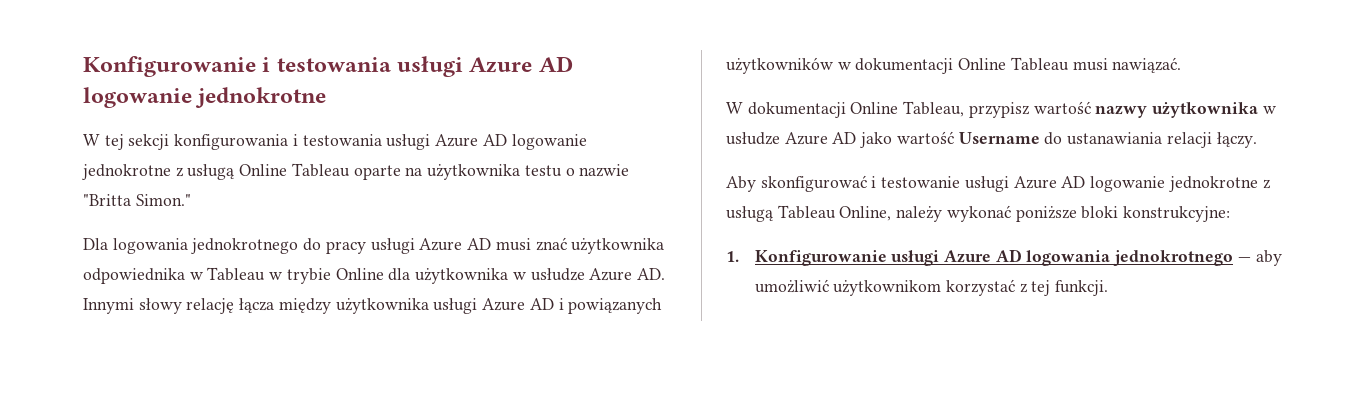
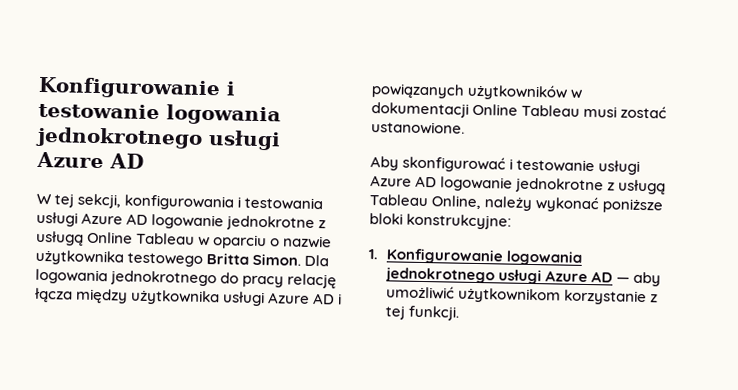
[276,56,573,77] [83,87,327,108] testowania usługi Azure AD logowanie jednokrotne -> [38,102,281,126] [35,126,281,151] [36,151,144,169] testowanie logowania jednokrotnego usługi Azure AD
[128,134,170,150] sekcji -> [77,193,122,209] sekcji,
[353,164,630,180] [83,194,191,206] oparte na użytkownika testu o nazwie "Britta Simon." // -> [198,234,333,250] [35,249,302,267] w oparciu o nazwie użytkownika testowego Britta Simon.
[370,237,665,254] [83,267,665,284] [83,298,182,314] usługi Azure AD musi znać użytkownika odpowiednika w Tableau w trybie Online dla użytkownika w usłudze Azure AD. Innymi słowy -> (285, 281) none
[1112,57,1182,73] [726,101,1276,118] [726,131,1257,148] nawiązać. // W dokumentacji Online Tableau, przypisz wartość nazwy użytkownika w usłudze Azure AD jako wartość Username do ustanawiania relacji łączy. -> [620,105,668,119] [371,121,465,135] zostać ustanowione.
[891,249,1234,266] usługi Azure AD logowania jednokrotnego -> [505,250,582,266] [384,267,613,285] logowania jednokrotnego usługi Azure AD
[945,279,1015,296] korzystać -> [563,289,647,306] korzystanie

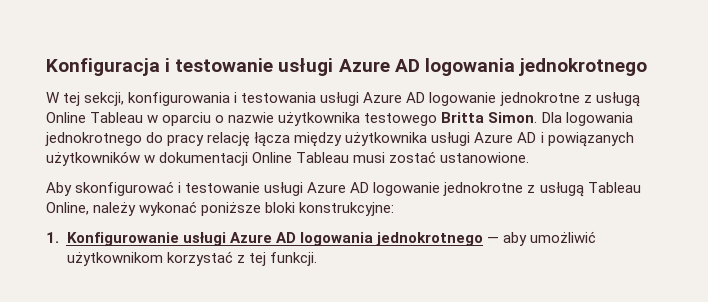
[38,76,236,100] [38,102,281,126] [35,126,281,151] [36,151,144,169] Konfigurowanie i testowanie logowania jednokrotnego usługi Azure AD -> [46,58,647,76] Konfiguracja i testowanie usługi Azure AD logowania jednokrotnego
[505,250,582,266] [384,267,613,285] logowania jednokrotnego usługi Azure AD -> [182,232,483,246] usługi Azure AD logowania jednokrotnego
[563,289,647,306] korzystanie -> [166,251,233,266] korzystać

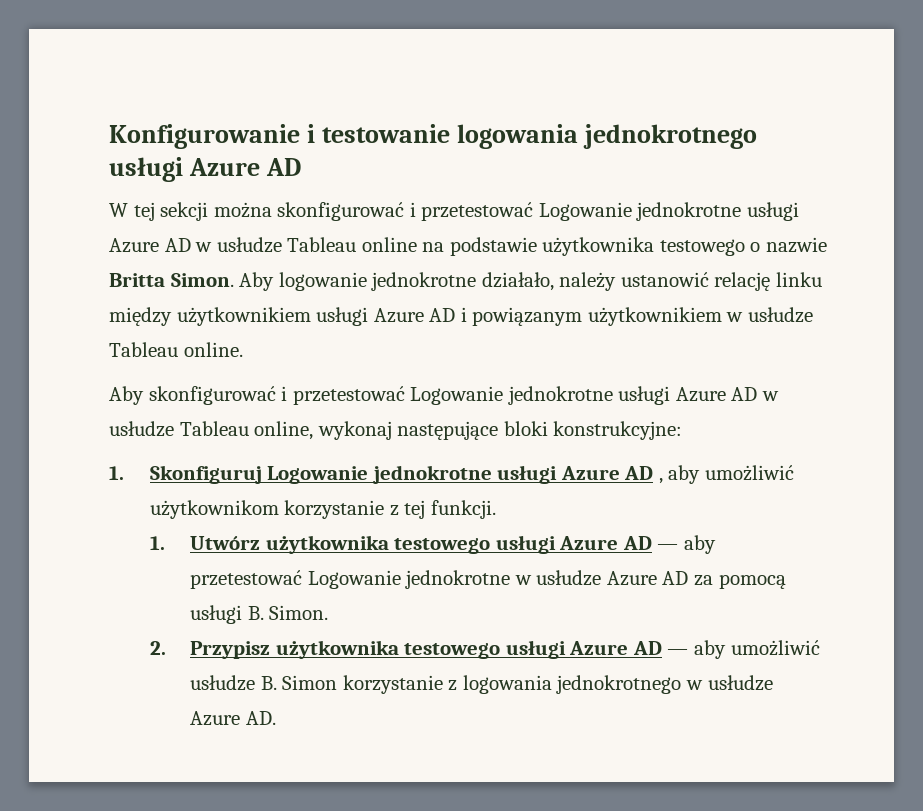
[46,58,647,76] Konfiguracja i testowanie usługi Azure AD logowania jednokrotnego -> [109,124,757,149] [109,157,301,182] Konfigurowanie i testowanie logowania jednokrotnego usługi Azure AD
[84,92,640,107] [46,112,633,126] [45,132,634,147] [46,151,530,166] [46,181,641,197] [46,201,395,216] [46,231,596,246] [66,251,317,266] sekcji, konfigurowania i testowania usługi Azure AD logowanie jednokrotne z usługą Online Tableau w oparciu o nazwie użytkownika testowego Britta Simon. Dla logowania jednokrotnego do pracy relację łącza między użytkownika usługi Azure AD i powiązanych użytkowników w dokumentacji Online Tableau musi zostać ustanowione. // Aby skonfigurować i testowanie usługi Azure AD logowanie jednokrotne z usługą Tableau Online, należy wykonać poniższe bloki konstrukcyjne: // 1. Konfigurowanie usługi Azure AD logowania jednokrotnego — aby umożliwić użytkownikom korzystać z tej funkcji. -> [160,202,799,221] [109,237,827,256] [109,272,822,291] [109,307,813,326] [109,342,243,357] [109,386,779,405] [109,421,683,440] [109,465,794,484] [149,500,496,519] [149,535,716,554] [190,570,786,589] [190,605,329,624] [149,640,820,659] [190,675,773,694] [190,711,276,726] sekcji można skonfigurować i przetestować Logowanie jednokrotne usługi Azure AD w usłudze Tableau online na podstawie użytkownika testowego o nazwie Britta Simon. Aby logowanie jednokrotne działało, należy ustanowić relację linku między użytkownikiem usługi Azure AD i powiązanym użytkownikiem w usłudze Tableau online. // Aby skonfigurować i przetestować Logowanie jednokrotne usługi Azure AD w usłudze Tableau online, wykonaj następujące bloki konstrukcyjne: // 1. Skonfiguruj Logowanie jednokrotne usługi Azure AD , aby umożliwić użytkownikom korzystanie z tej funkcji. // 1. Utwórz użytkownika testowego usługi Azure AD — aby przetestować Logowanie jednokrotne w usłudze Azure AD za pomocą usługi B. Simon. // 2. Przypisz użytkownika testowego usługi Azure AD — aby umożliwić usłudze B. Simon korzystanie z logowania jednokrotnego w usłudze Azure AD.

